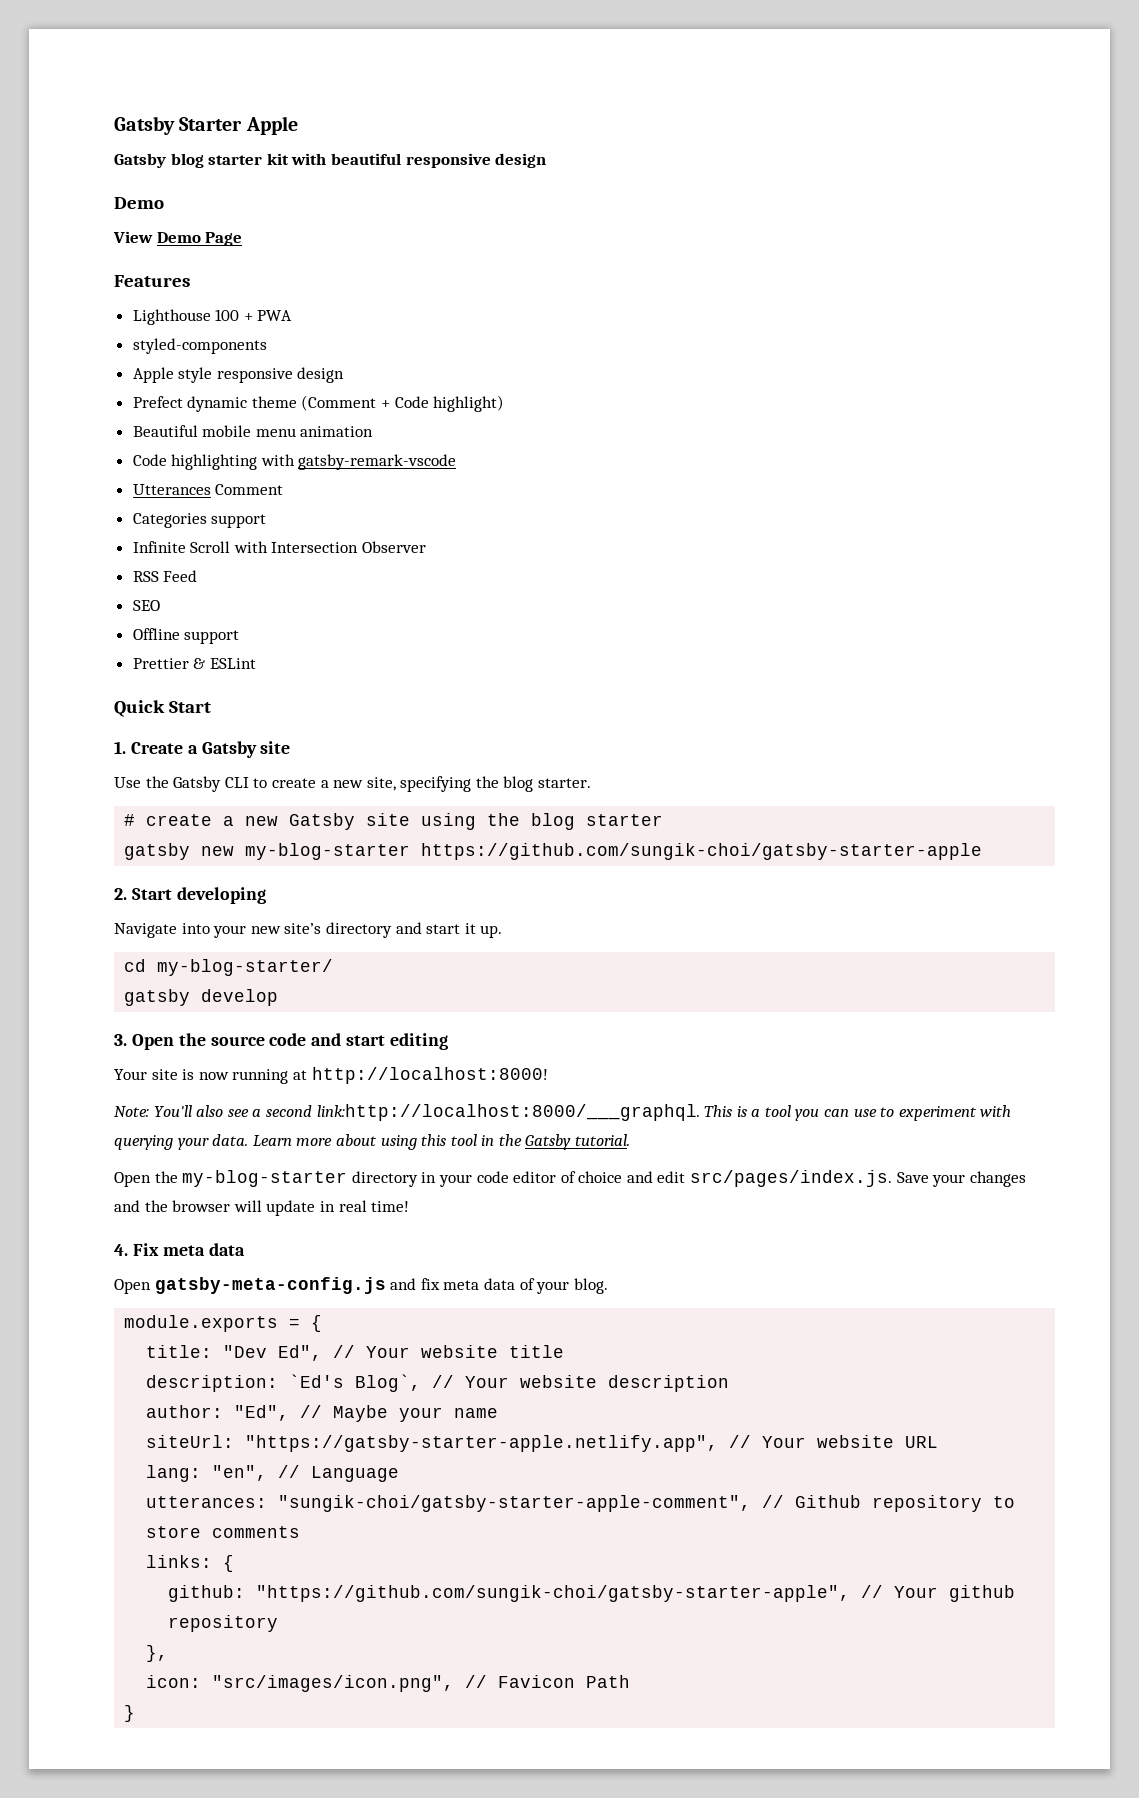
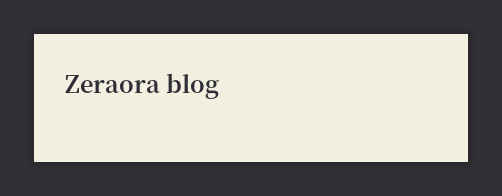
[114,116,298,135] [114,153,547,168] [114,197,164,209] [113,231,243,246] [114,275,190,287] [132,309,293,325] [132,338,267,354] [132,367,345,383] [132,395,505,412] [132,425,374,437] [132,454,457,470] [132,484,284,495] [132,513,267,528] [132,541,427,553] [132,570,198,582] [132,600,160,611] [132,628,240,644] [132,658,256,669] [114,700,211,717] [114,741,291,758] [114,776,592,792] [124,813,664,830] [124,843,983,860] [114,887,266,904] [114,922,503,938] [124,959,334,976] [124,989,279,1006] [114,1033,449,1050] [114,1067,548,1084] [114,1104,1012,1121] [114,1134,631,1150] [114,1170,1026,1187] [114,1200,410,1216] [114,1243,245,1256] [114,1277,608,1294] [124,1315,323,1332] [146,1345,565,1361] [146,1374,730,1392] [146,1405,499,1422] [146,1435,939,1452] [146,1465,400,1482] [146,1495,1016,1512] [146,1526,301,1538] [146,1555,235,1572] [168,1585,1016,1602] [168,1615,279,1632] [146,1645,169,1662] [146,1675,631,1692] [124,1705,136,1722] Gatsby Starter Apple // Gatsby blog starter kit with beautiful responsive design // Demo // View Demo Page // Features // Lighthouse 100 + PWA // styled-components // Apple style responsive design // Prefect dynamic theme (Comment + Code highlight) // Beautiful mobile menu animation // Code highlighting with gatsby-remark-vscode // Utterances Comment // Categories support // Infinite Scroll with Intersection Observer // RSS Feed // SEO // Offline support // Prettier & ESLint // Quick Start // 1. Create a Gatsby site // Use the Gatsby CLI to create a new site, specifying the blog starter. // # create a new Gatsby site using the blog starter // gatsby new my-blog-starter https://github.com/sungik-choi/gatsby-starter-apple // 2. Start developing // Navigate into your new site’s directory and start it up. // cd my-blog-starter/ // gatsby develop // 3. Open the source code and start editing // Your site is now running at http://localhost:8000! // Note: You'll also see a second link:http://localhost:8000/___graphql. This is a tool you can use to experiment with querying your data. Learn more about using this tool in the Gatsby tutorial. // Open the my-blog-starter directory in your code editor of choice and edit src/pages/index.js. Save your changes and the browser will update in real time! // 4. Fix meta data // Open gatsby-meta-config.js and fix meta data of your blog. // module.exports = { // title: "Dev Ed", // Your website title // description: `Ed's Blog`, // Your website description // author: "Ed", // Maybe your name // siteUrl: "https://gatsby-starter-apple.netlify.app", // Your website URL // lang: "en", // Language // utterances: "sungik-choi/gatsby-starter-apple-comment", // Github repository to store comments // links: { // github: "https://github.com/sungik-choi/gatsby-starter-apple", // Your github repository // }, // icon: "src/images/icon.png", // Favicon Path // } -> [65,73,220,99] Zeraora blog

